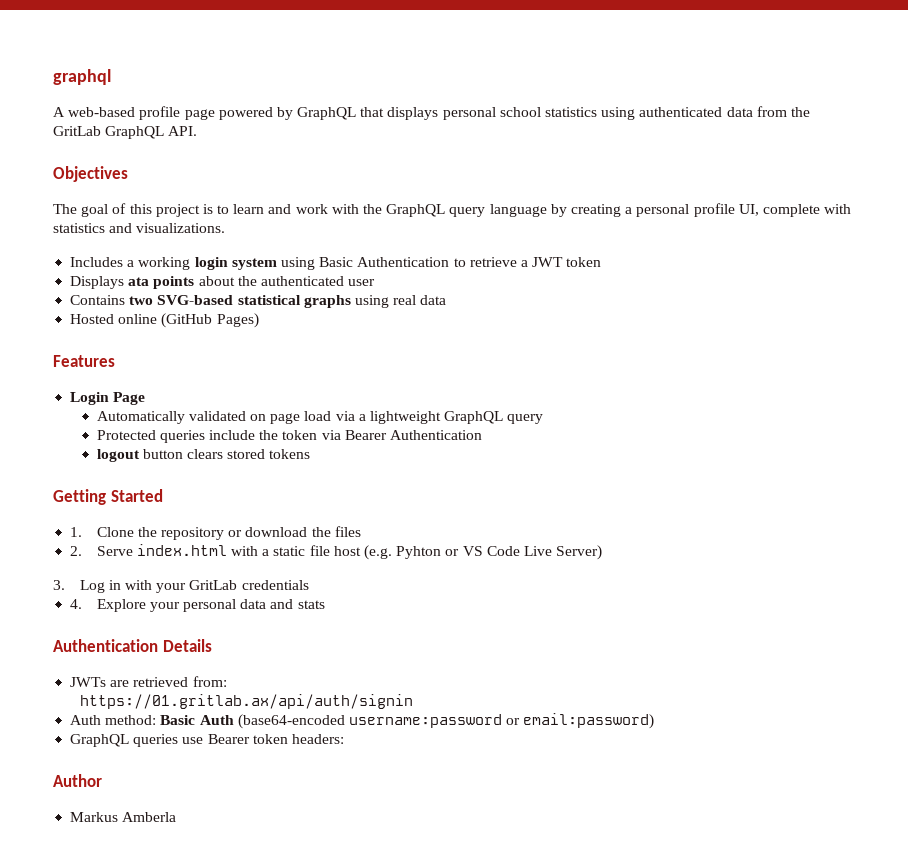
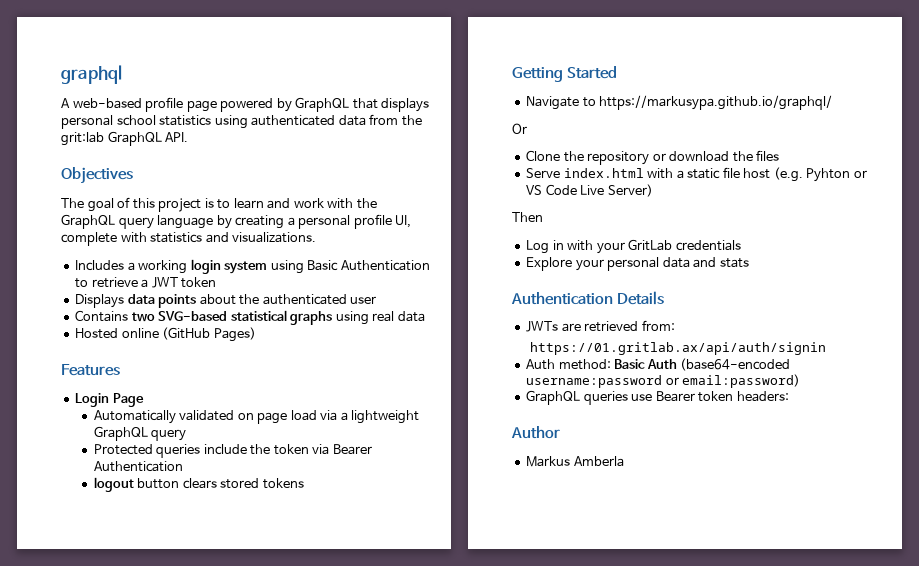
[53,126,101,136] GritLab -> [61,132,104,146] grit:lab
[128,277,150,286] ata -> [127,294,155,304] data
[70,527,83,537] 1. -> [526,95,833,110] [512,123,527,134] Navigate to https://markusypa.github.io/graphql/ // Or //
[70,546,83,556] 2. -> (780, 155) none
[53,580,65,590] 3. -> [512,212,543,222] Then //
[70,599,83,609] 4. -> (741, 245) none

